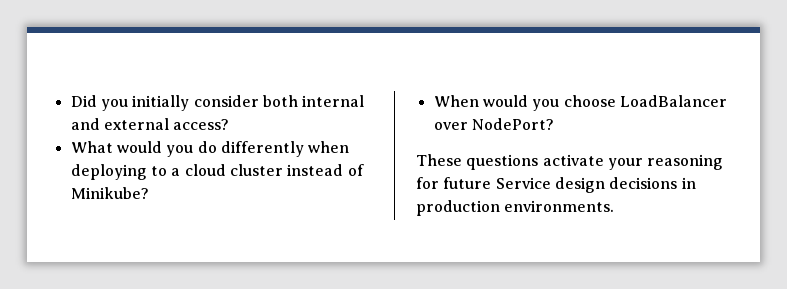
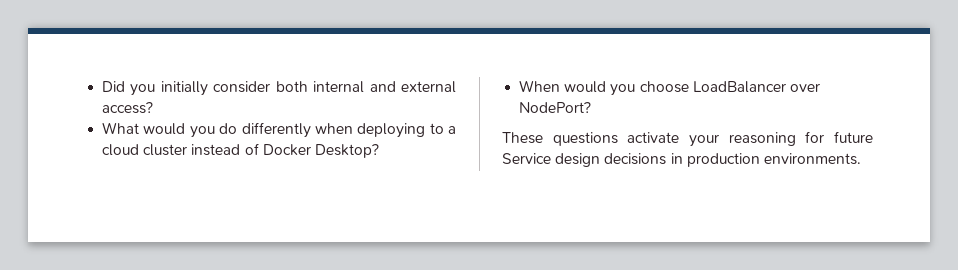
[70,187,149,199] Minikube? -> [262,144,379,158] Docker Desktop?

